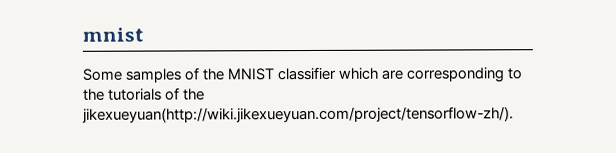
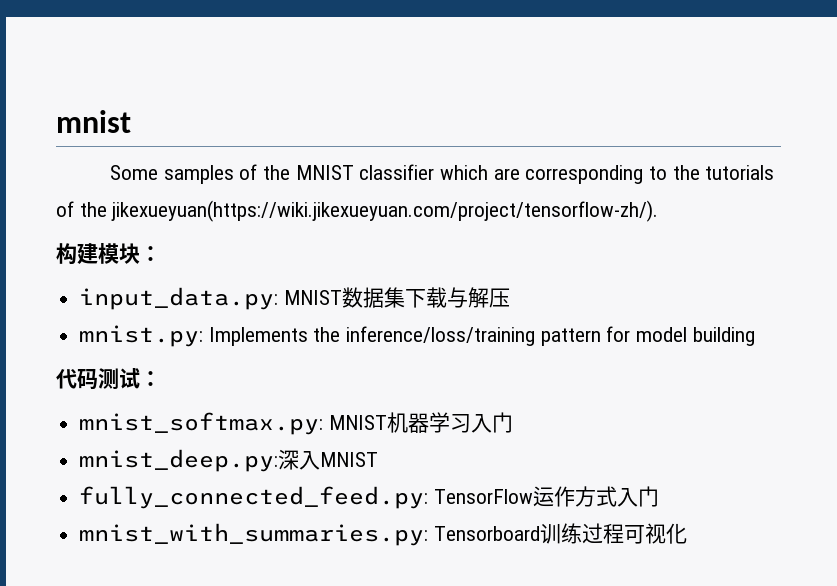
[82,106,514,123] jikexueyuan(http://wiki.jikexueyuan.com/project/tensorflow-zh/). -> [111,200,659,222] [56,243,161,265] [79,287,510,310] [79,325,755,347] [56,368,161,390] [79,412,513,435] [79,449,379,472] [79,486,659,509] [79,523,687,546] jikexueyuan(https://wiki.jikexueyuan.com/project/tensorflow-zh/). // 构建模块： // input_data.py: MNIST数据集下载与解压 // mnist.py: Implements the inference/loss/training pattern for model building // 代码测试： // mnist_softmax.py: MNIST机器学习入门 // mnist_deep.py:深入MNIST // fully_connected_feed.py: TensorFlow运作方式入门 // mnist_with_summaries.py: Tensorboard训练过程可视化

